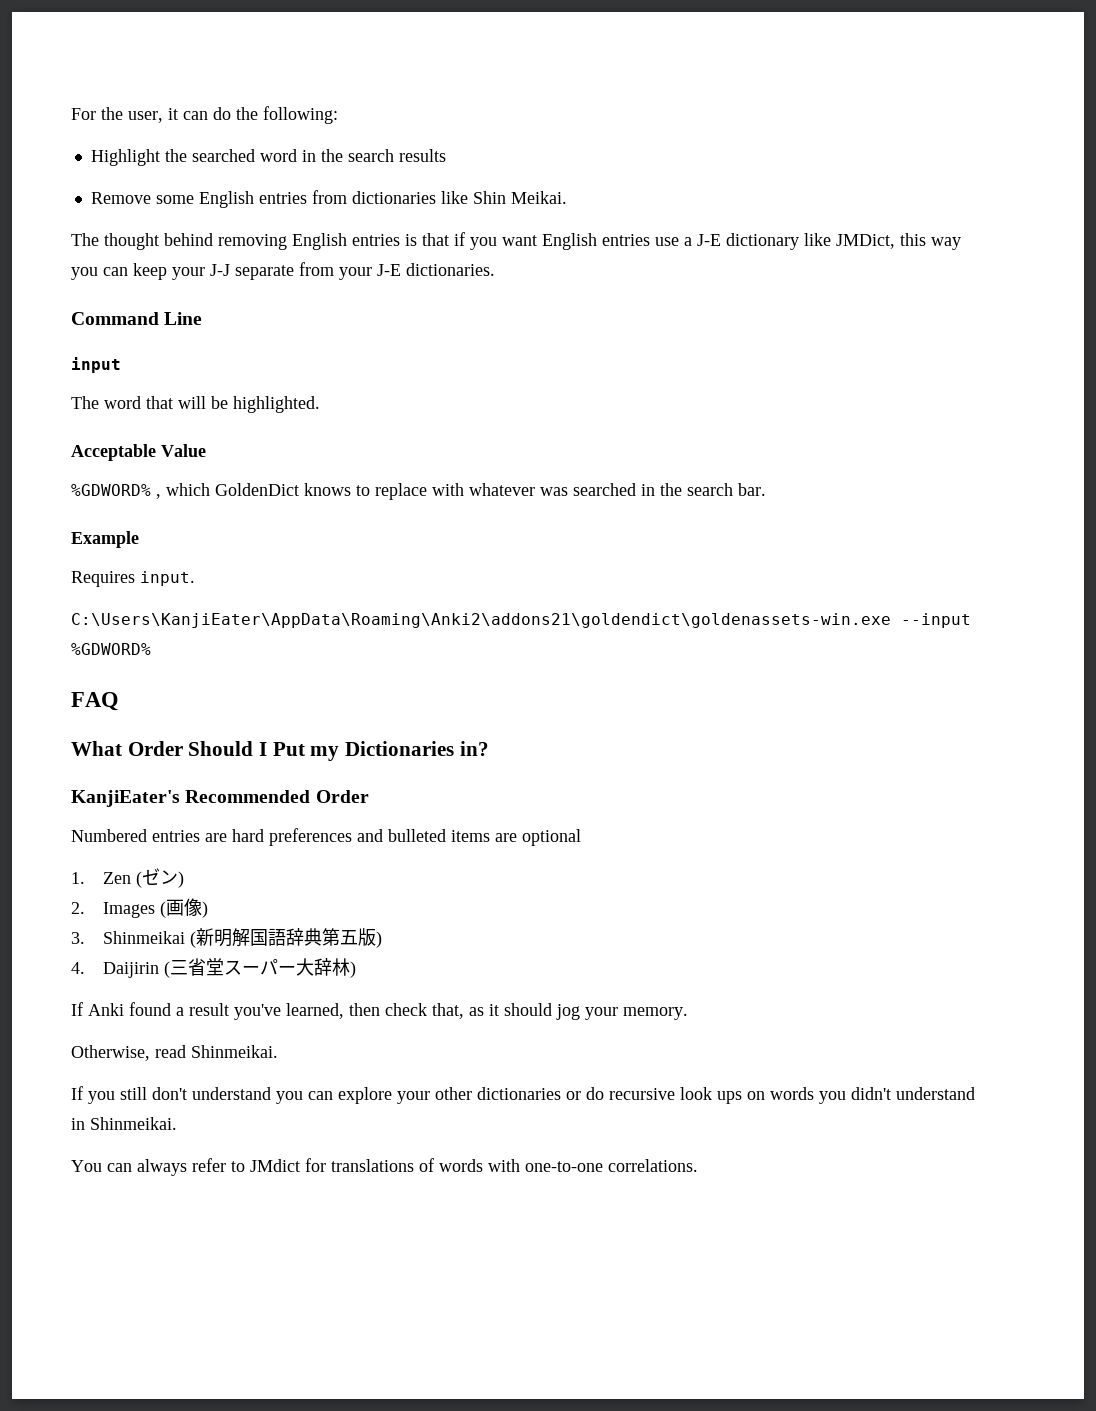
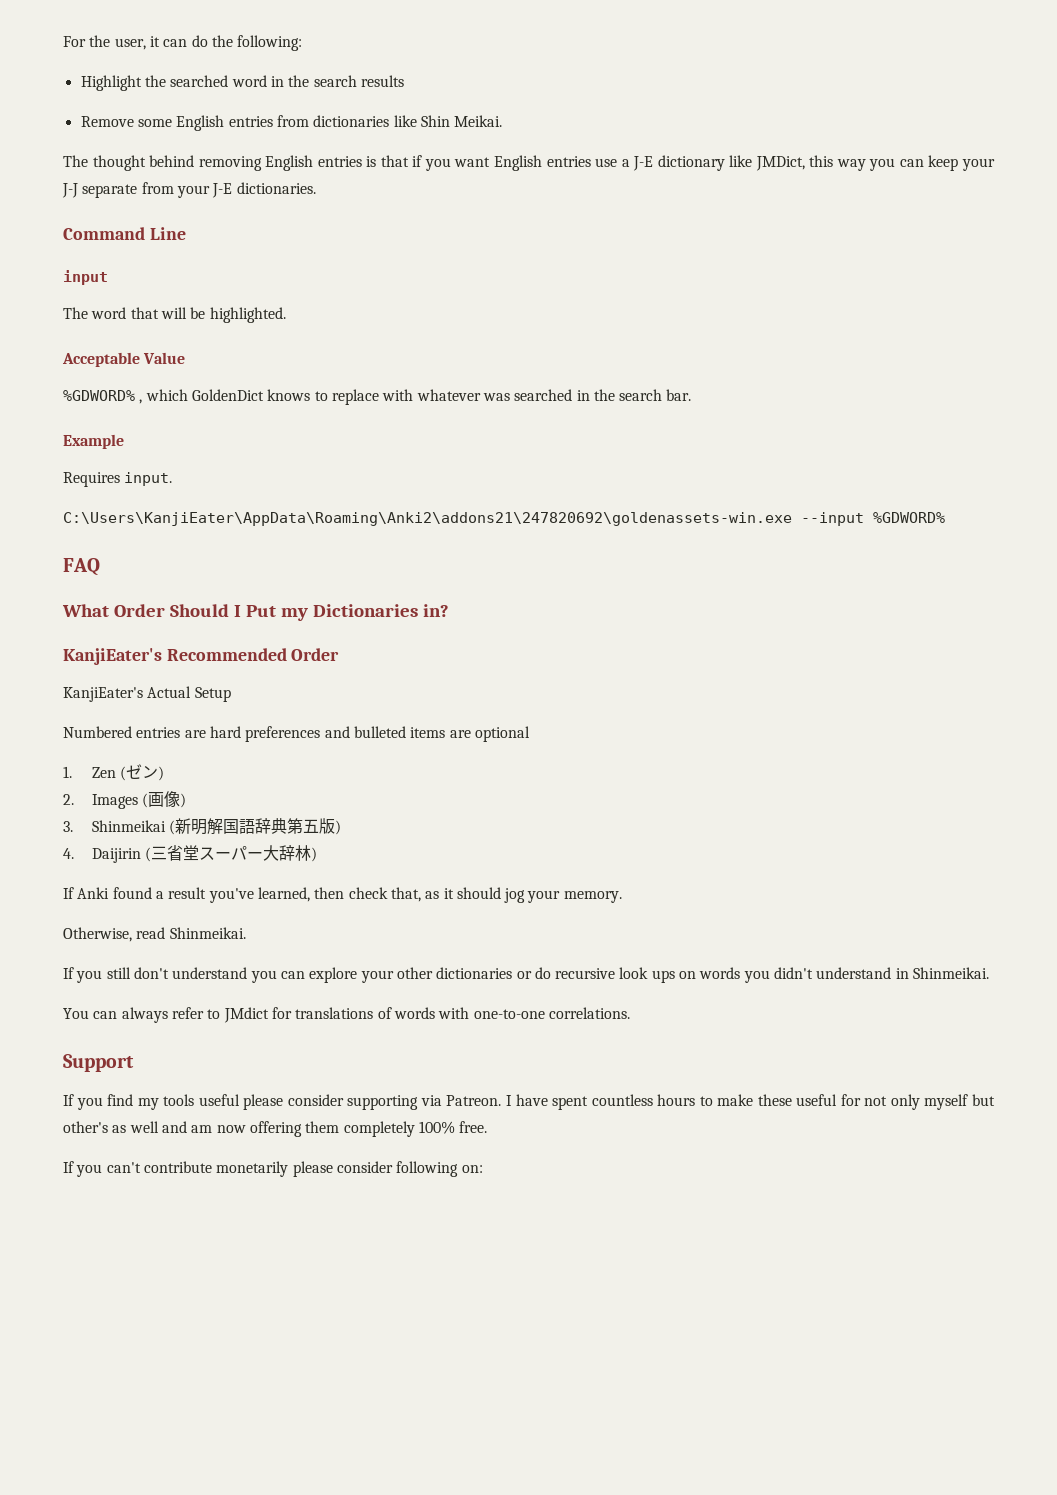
[71,613,891,628] C:\Users\KanjiEater\AppData\Roaming\Anki2\addons21\goldendict\goldenassets-win.exe -> [63,512,792,526] C:\Users\KanjiEater\AppData\Roaming\Anki2\addons21\247820692\goldenassets-win.exe
(369, 796) none -> [63,686,231,702] // KanjiEater's Actual Setup
(698, 1165) none -> [63,1054,134,1072] [63,1094,995,1110] [63,1121,488,1137] [63,1161,483,1177] // Support // If you find my tools useful please consider supporting via Patreon. I have spent countless hours to make these useful for not only myself but other's as well and am now offering them completely 100% free. // If you can't contribute monetarily please consider following on:

